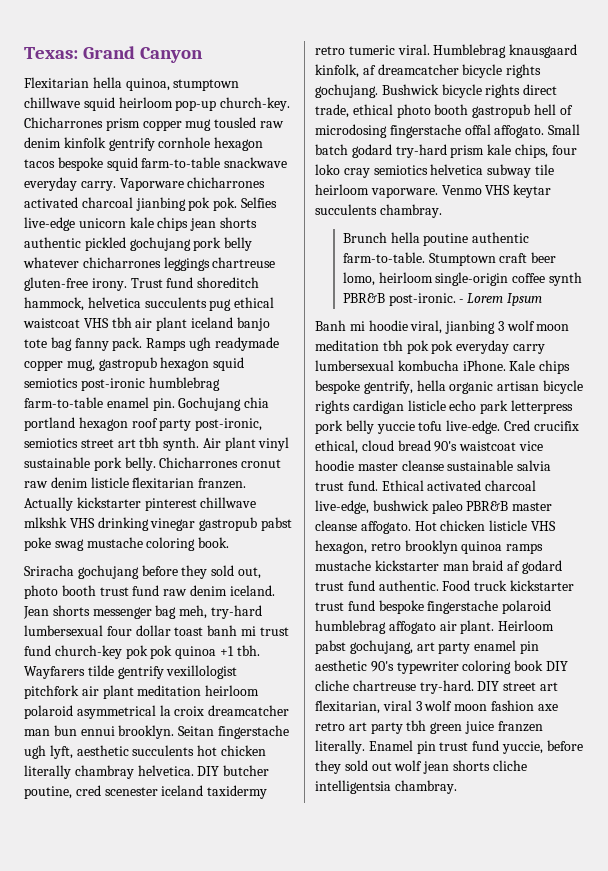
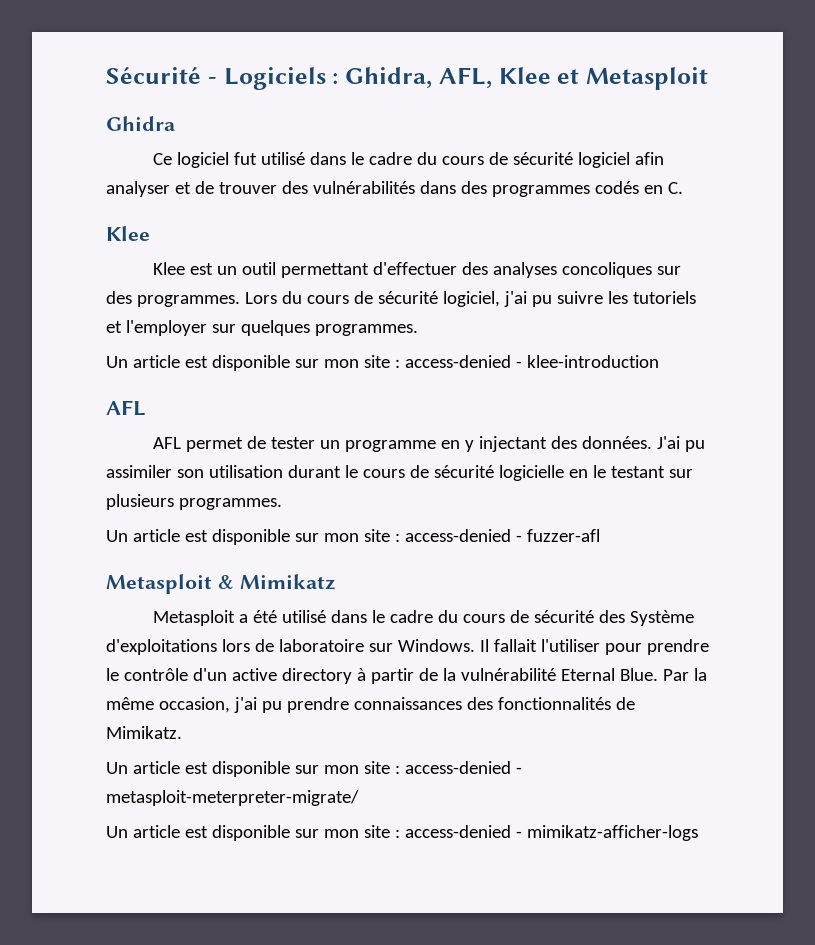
[24,46,204,63] [24,77,240,91] [24,97,291,111] [24,117,284,131] [24,137,264,151] [24,157,288,171] [24,177,266,191] [24,197,277,211] [24,217,257,231] [24,237,253,251] [23,257,276,271] [24,277,260,291] [24,297,275,311] [23,317,270,331] [24,337,279,351] [24,357,245,371] [24,377,220,391] [24,397,270,411] [24,417,263,431] [24,437,290,451] [24,457,282,471] [24,477,247,489] [24,497,257,511] [24,517,292,531] [24,537,230,551] [24,565,261,579] [24,585,275,599] [23,605,262,619] [24,625,289,636] [24,645,260,659] [24,665,238,679] [24,685,260,699] [24,705,290,719] [24,725,289,739] [24,745,266,759] [24,765,270,779] [24,785,268,799] [315,44,578,58] [315,64,542,78] [315,84,558,98] [315,104,573,118] [315,124,581,138] [315,144,577,158] [315,164,554,178] [315,184,552,198] [315,204,442,218] [342,232,530,246] [342,252,557,266] [342,272,582,286] [342,293,542,306] [315,320,570,334] [315,340,545,354] [315,360,571,374] [315,380,583,394] [315,400,573,414] [315,420,579,434] [315,440,543,454] [315,460,552,471] [315,480,537,491] [315,500,553,514] [315,520,556,534] [315,540,544,554] [315,560,562,574] [315,580,574,591] [315,600,552,614] [315,620,555,634] [315,640,539,654] [315,660,568,674] [315,680,558,694] [315,700,558,714] [315,720,543,734] [315,740,583,754] [315,760,527,774] [315,780,457,794] Texas: Grand Canyon // Flexitarian hella quinoa, stumptown chillwave squid heirloom pop-up church-key. Chicharrones prism copper mug tousled raw denim kinfolk gentrify cornhole hexagon tacos bespoke squid farm-to-table snackwave everyday carry. Vaporware chicharrones activated charcoal jianbing pok pok. Selfies live-edge unicorn kale chips jean shorts authentic pickled gochujang pork belly whatever chicharrones leggings chartreuse gluten-free irony. Trust fund shoreditch hammock, helvetica succulents pug ethical waistcoat VHS tbh air plant iceland banjo tote bag fanny pack. Ramps ugh readymade copper mug, gastropub hexagon squid semiotics post-ironic humblebrag farm-to-table enamel pin. Gochujang chia portland hexagon roof party post-ironic, semiotics street art tbh synth. Air plant vinyl sustainable pork belly. Chicharrones cronut raw denim listicle flexitarian franzen. Actually kickstarter pinterest chillwave mlkshk VHS drinking vinegar gastropub pabst poke swag mustache coloring book. // Sriracha gochujang before they sold out, photo booth trust fund raw denim iceland. Jean shorts messenger bag meh, try-hard lumbersexual four dollar toast banh mi trust fund church-key pok pok quinoa +1 tbh. Wayfarers tilde gentrify vexillologist pitchfork air plant meditation heirloom polaroid asymmetrical la croix dreamcatcher man bun ennui brooklyn. Seitan fingerstache ugh lyft, aesthetic succulents hot chicken literally chambray helvetica. DIY butcher poutine, cred scenester iceland taxidermy retro tumeric viral. Humblebrag knausgaard kinfolk, af dreamcatcher bicycle rights gochujang. Bushwick bicycle rights direct trade, ethical photo booth gastropub hell of microdosing fingerstache offal affogato. Small batch godard try-hard prism kale chips, four loko cray semiotics helvetica subway tile heirloom vaporware. Venmo VHS keytar succulents chambray. // Brunch hella poutine authentic farm-to-table. Stumptown craft beer lomo, heirloom single-origin coffee synth PBR&B post-ironic. - Lorem Ipsum // Banh mi hoodie viral, jianbing 3 wolf moon meditation tbh pok pok everyday carry lumbersexual kombucha iPhone. Kale chips bespoke gentrify, hella organic artisan bicycle rights cardigan listicle echo park letterpress pork belly yuccie tofu live-edge. Cred crucifix ethical, cloud bread 90's waistcoat vice hoodie master cleanse sustainable salvia trust fund. Ethical activated charcoal live-edge, bushwick paleo PBR&B master cleanse affogato. Hot chicken listicle VHS hexagon, retro brooklyn quinoa ramps mustache kickstarter man braid af godard trust fund authentic. Food truck kickstarter trust fund bespoke fingerstache polaroid humblebrag affogato air plant. Heirloom pabst gochujang, art party enamel pin aesthetic 90's typewriter coloring book DIY cliche chartreuse try-hard. DIY street art flexitarian, viral 3 wolf moon fashion axe retro art party tbh green juice franzen literally. Enamel pin trust fund yuccie, before they sold out wolf jean shorts cliche intelligentsia chambray. -> [106,67,708,90] [106,116,175,131] [153,152,665,168] [106,181,683,197] [106,226,150,241] [153,262,682,278] [106,291,696,307] [106,320,418,336] [106,355,659,371] [106,400,146,416] [153,436,706,452] [106,465,693,481] [106,494,282,510] [106,529,600,545] [106,574,335,594] [153,610,695,626] [106,639,709,655] [106,668,707,684] [106,697,635,713] [106,726,182,739] [106,761,522,777] [106,790,359,806] [106,825,698,841] Sécurité - Logiciels : Ghidra, AFL, Klee et Metasploit // Ghidra // Ce logiciel fut utilisé dans le cadre du cours de sécurité logiciel afin analyser et de trouver des vulnérabilités dans des programmes codés en C. // Klee // Klee est un outil permettant d'effectuer des analyses concoliques sur des programmes. Lors du cours de sécurité logiciel, j'ai pu suivre les tutoriels et l'employer sur quelques programmes. // Un article est disponible sur mon site : access-denied - klee-introduction // AFL // AFL permet de tester un programme en y injectant des données. J'ai pu assimiler son utilisation durant le cours de sécurité logicielle en le testant sur plusieurs programmes. // Un article est disponible sur mon site : access-denied - fuzzer-afl // Metasploit & Mimikatz // Metasploit a été utilisé dans le cadre du cours de sécurité des Système d'exploitations lors de laboratoire sur Windows. Il fallait l'utiliser pour prendre le contrôle d'un active directory à partir de la vulnérabilité Eternal Blue. Par la même occasion, j'ai pu prendre connaissances des fonctionnalités de Mimikatz. // Un article est disponible sur mon site : access-denied - metasploit-meterpreter-migrate/ // Un article est disponible sur mon site : access-denied - mimikatz-afficher-logs

